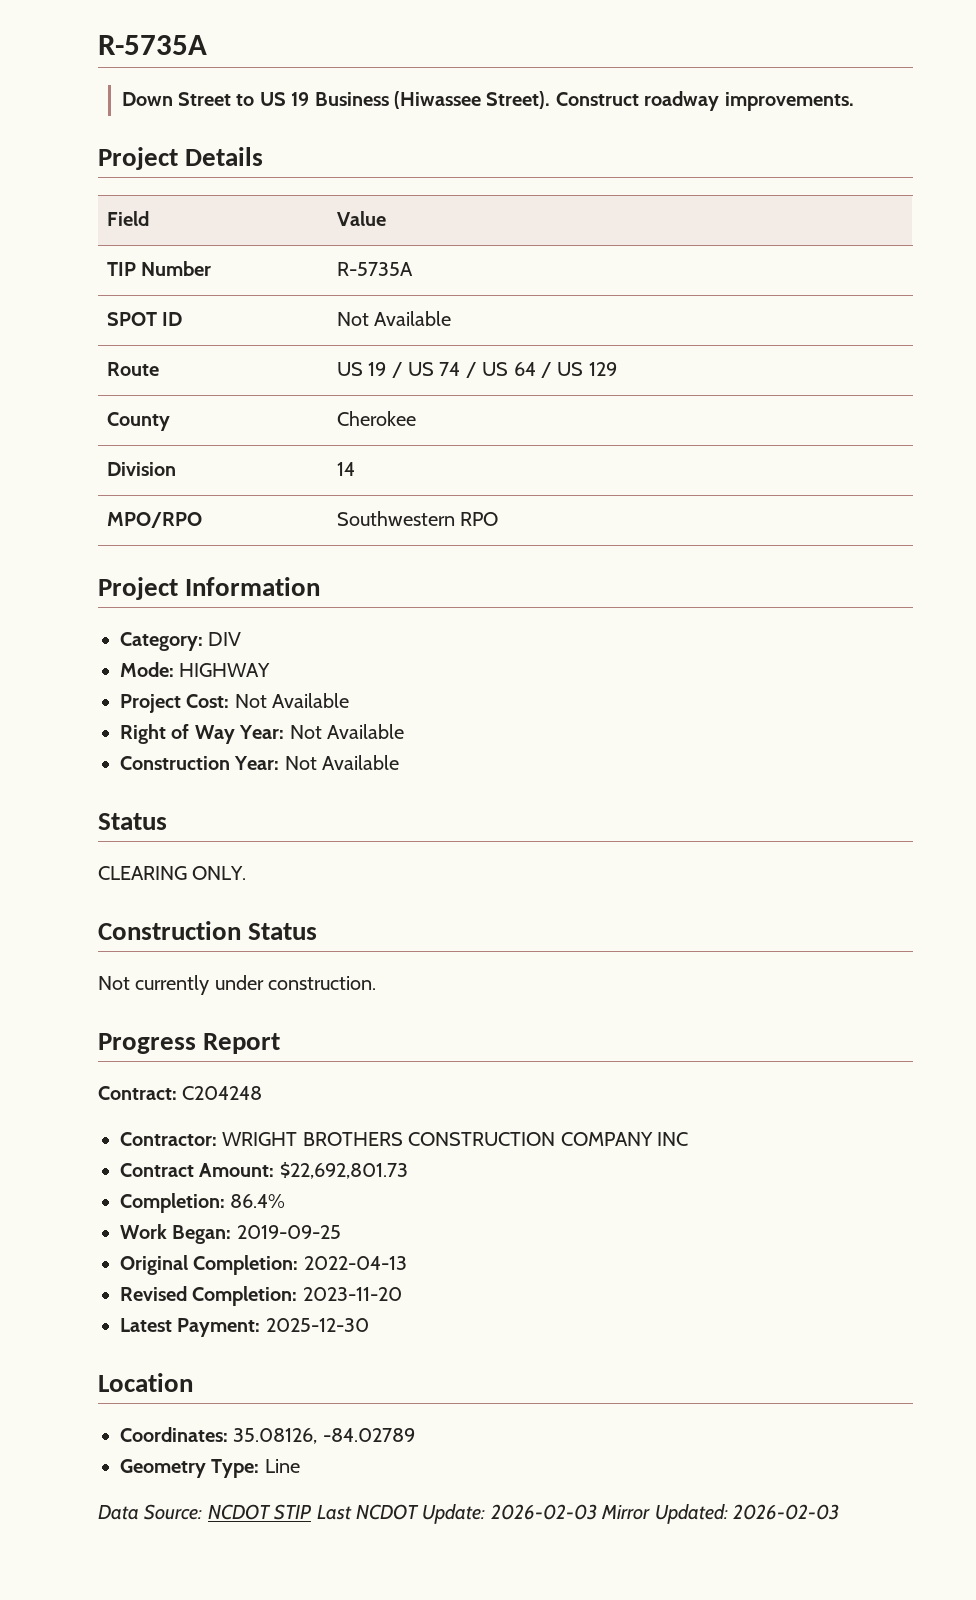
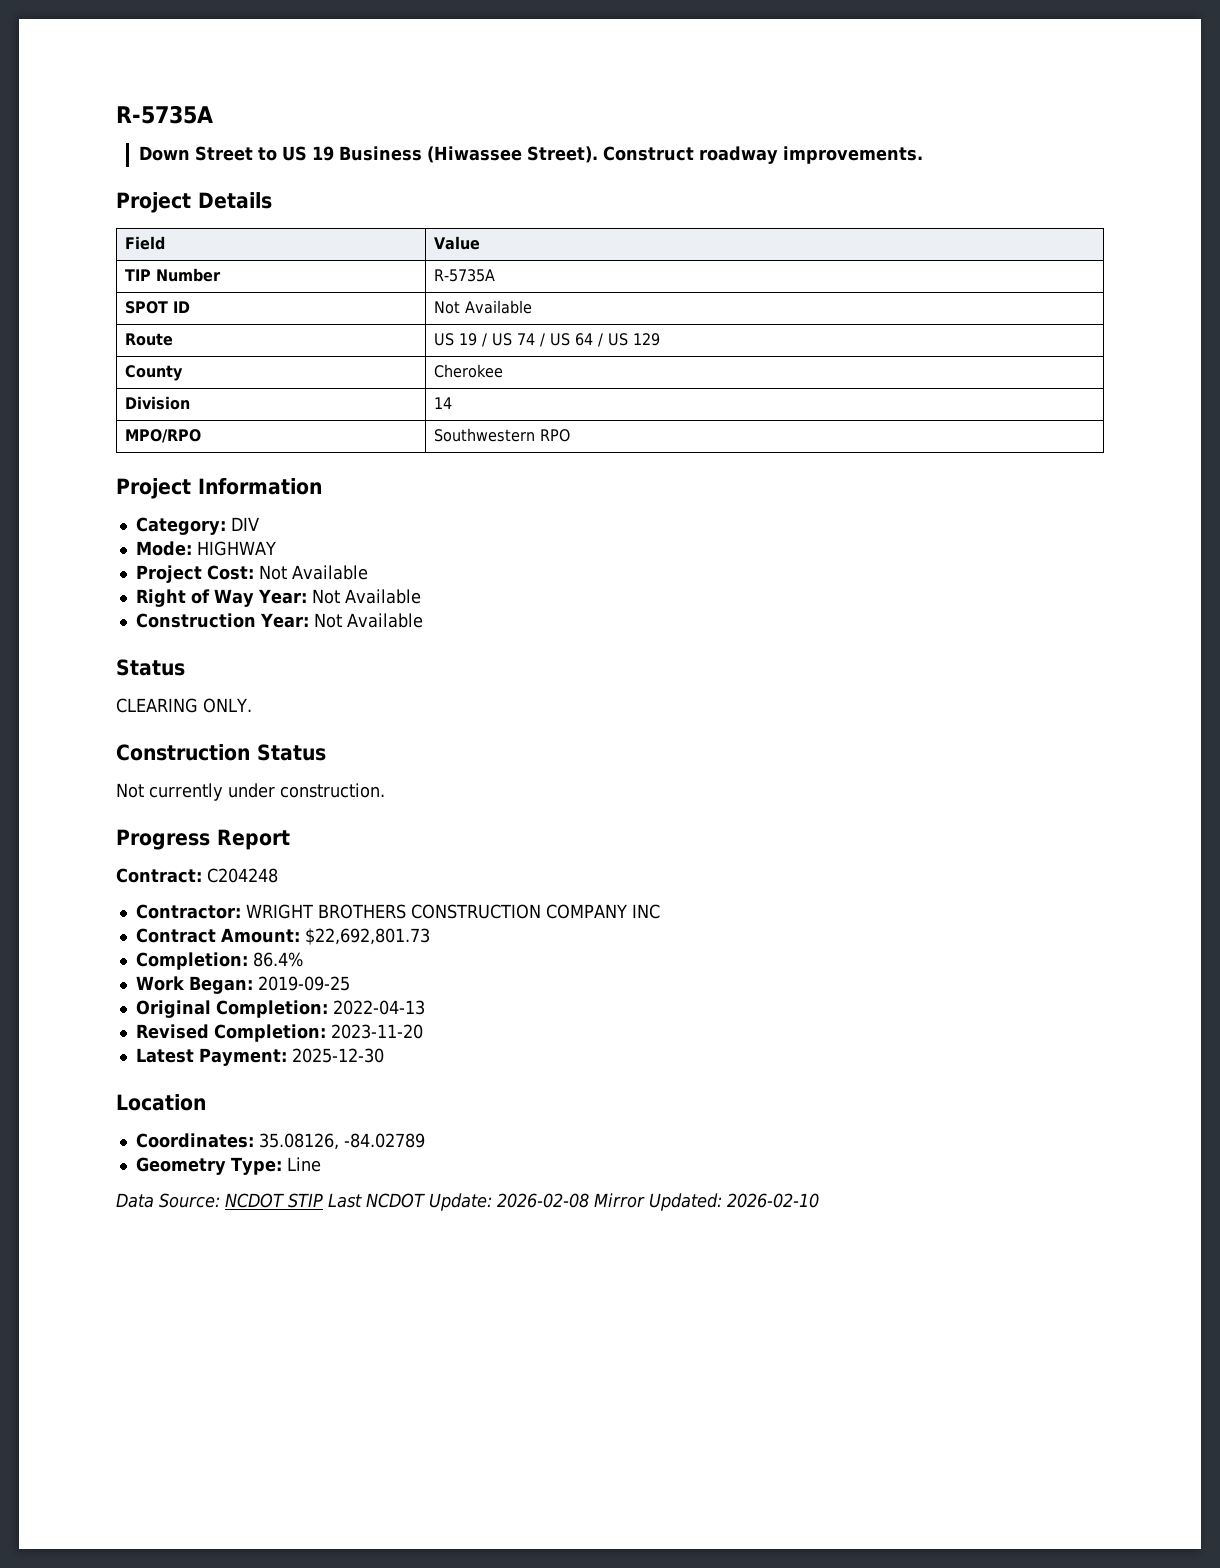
[490,1504,597,1520] 2026-02-03 -> [497,1193,589,1208] 2026-02-08
[732,1504,839,1520] 2026-02-03 -> [727,1193,819,1208] 2026-02-10

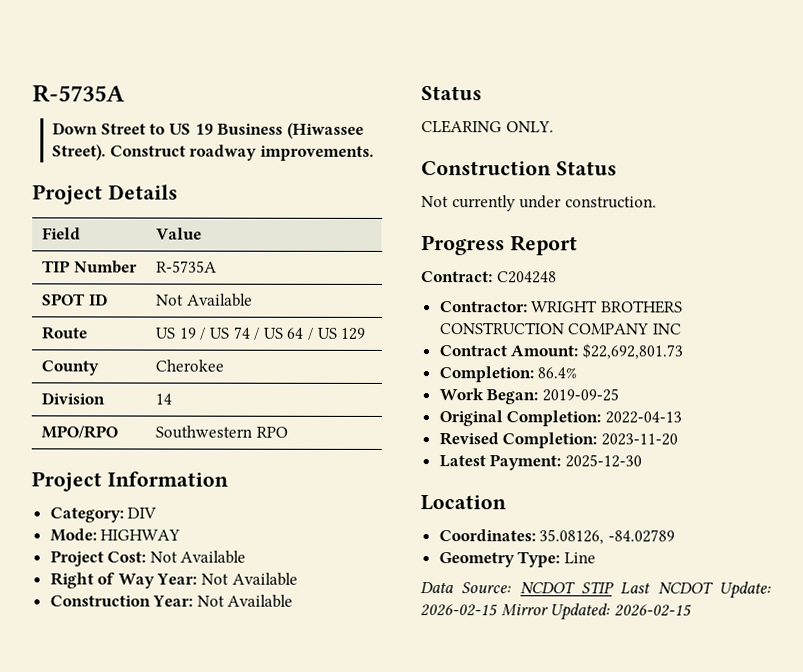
[497,1193,589,1208] 2026-02-08 -> [420,604,498,617] 2026-02-15
[727,1193,819,1208] 2026-02-10 -> [613,604,692,617] 2026-02-15

